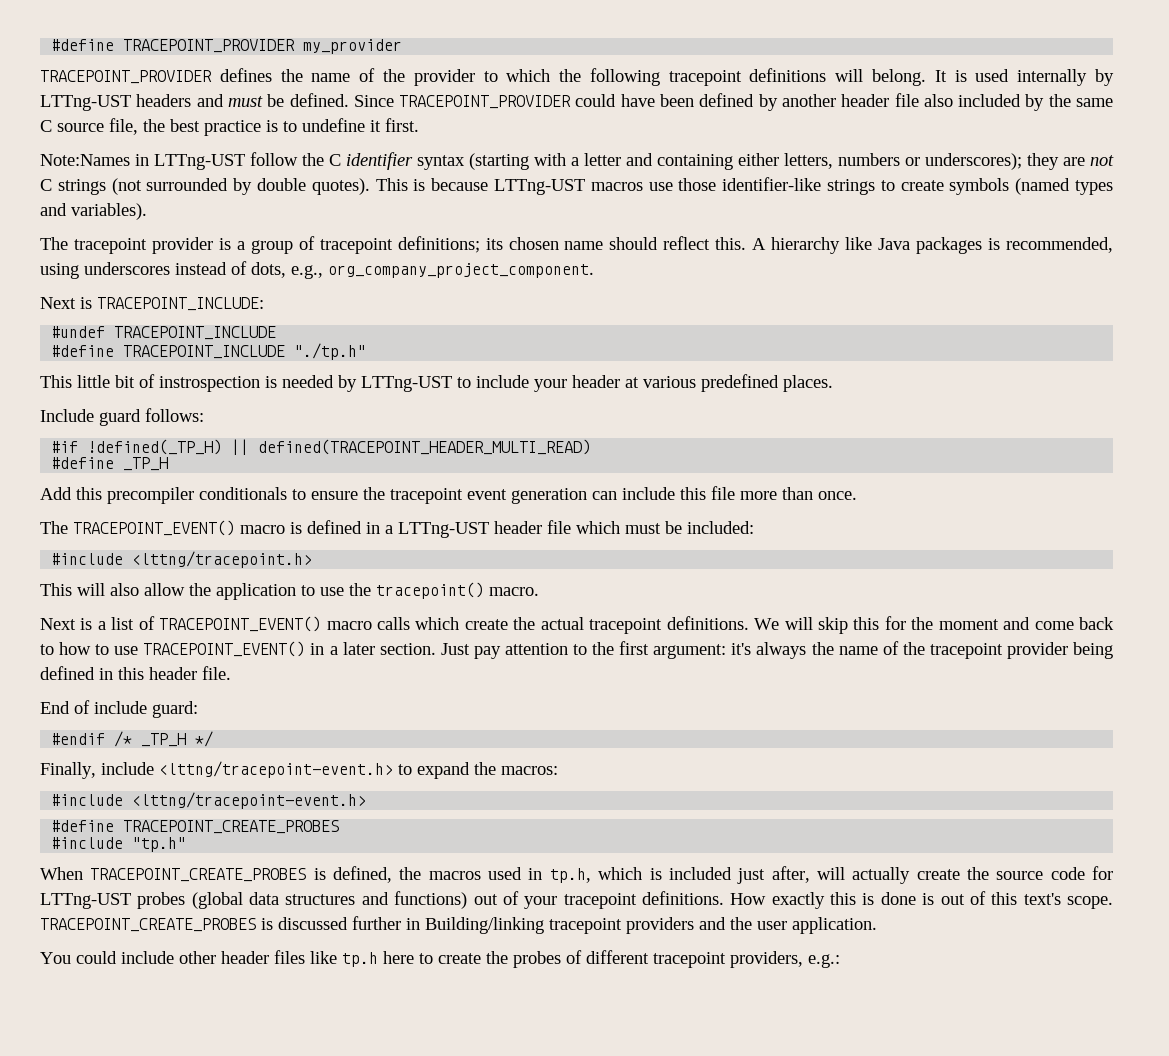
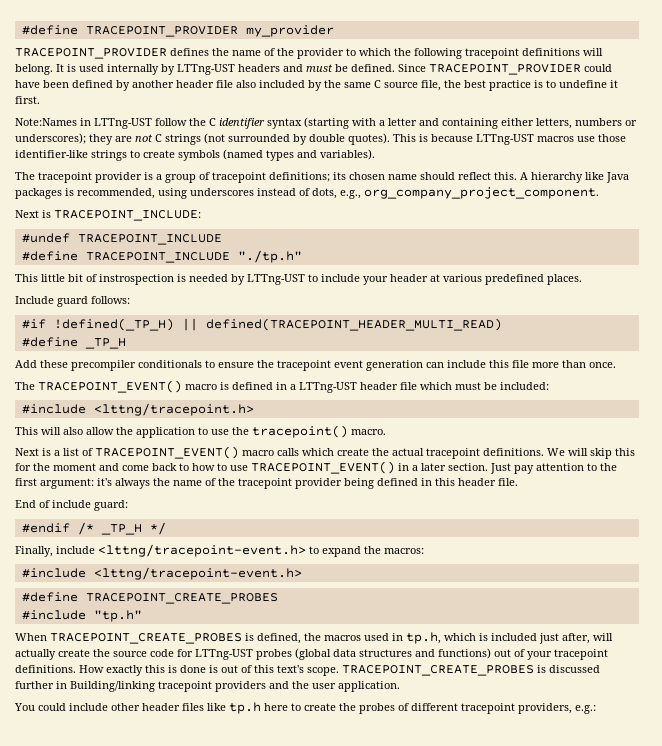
[76,487,102,500] this -> [40,360,68,368] these

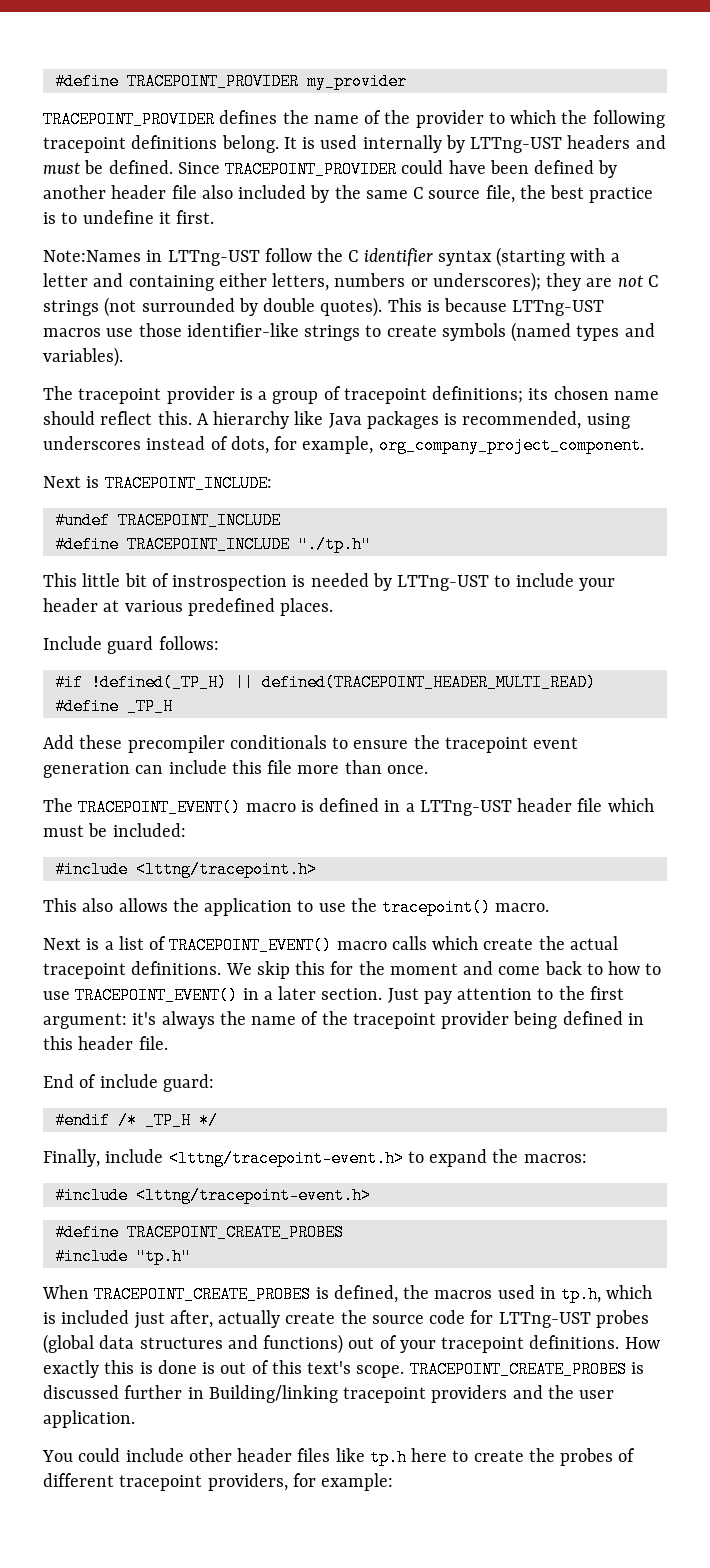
[583,48,603,56] will -> (218, 142) none
[340,190,361,199] e.g., -> [274,436,374,454] for example,
[41,427,114,435] will also allow -> [82,898,168,912] also allows
[568,448,588,456] will -> (252, 969) none
[593,633,613,641] will -> (213, 1319) none
[575,705,596,714] e.g.: -> [292,1473,394,1491] for example:

